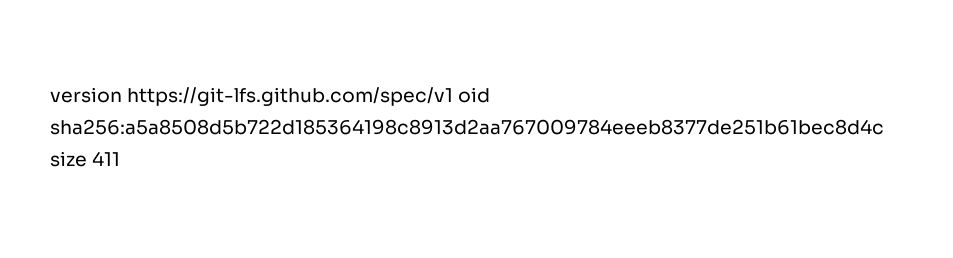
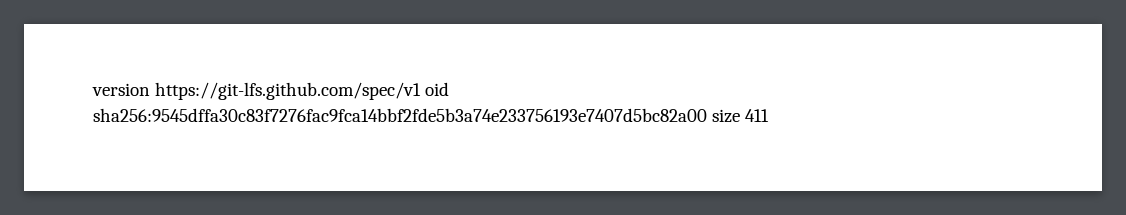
[50,119,884,135] sha256:a5a8508d5b722d185364198c8913d2aa767009784eeeb8377de251b61bec8d4c -> [93,108,707,122] sha256:9545dffa30c83f7276fac9fca14bbf2fde5b3a74e233756193e7407d5bc82a00

